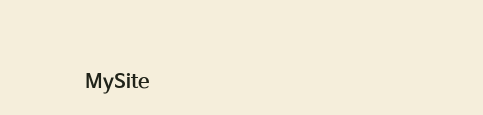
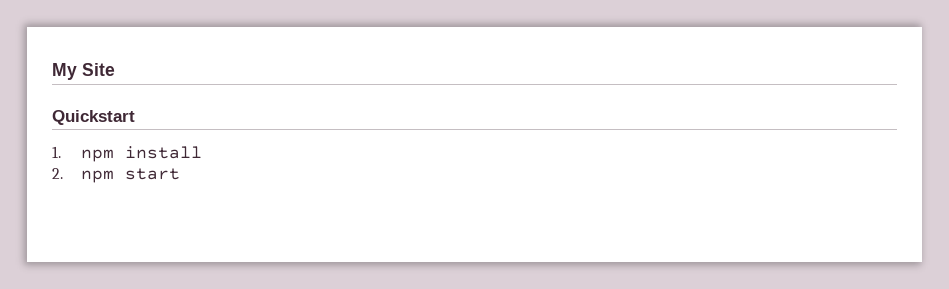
[85,73,149,94] MySite -> [52,63,115,80] [52,110,135,125] [52,146,202,162] [52,168,180,183] My Site // Quickstart // 1. npm install // 2. npm start

